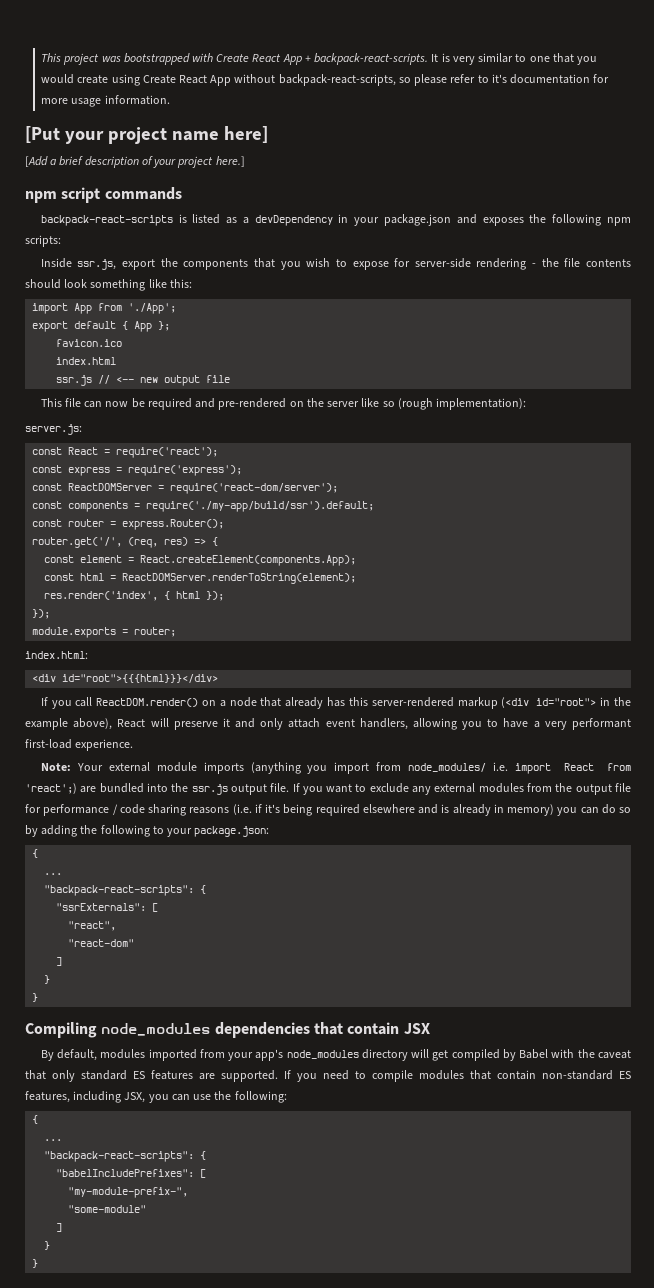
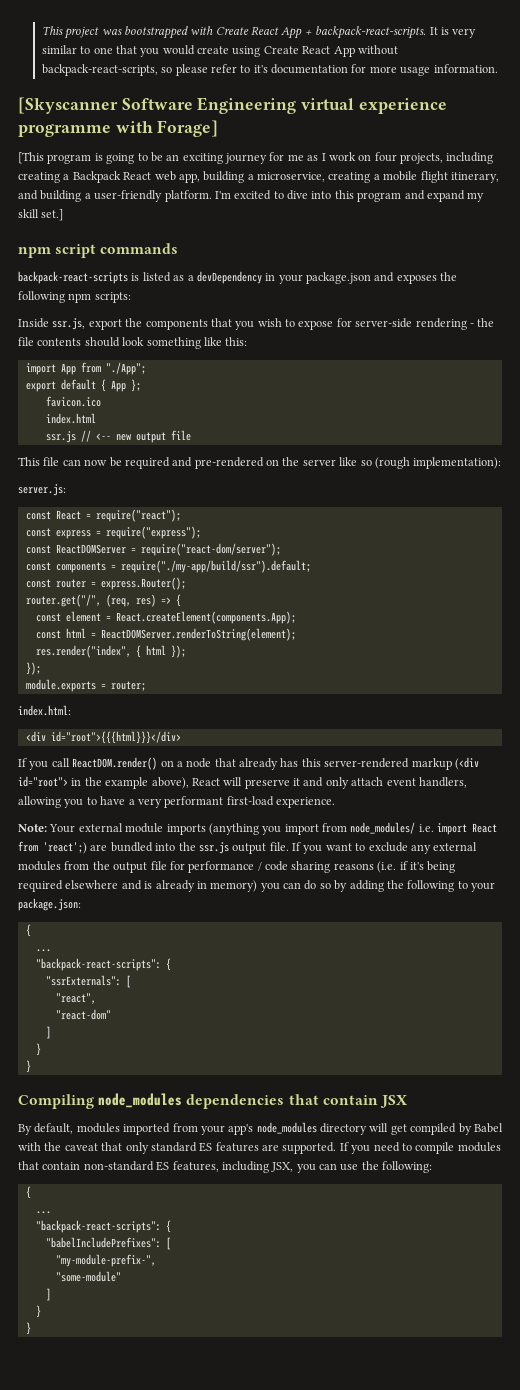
[25,126,268,144] [25,156,245,168] [Put your project name here] // [Add a brief description of your project here.] -> [18,97,447,114] [18,120,219,137] [18,152,494,164] [18,171,499,183] [18,190,485,202] [18,209,64,221] [Skyscanner Software Engineering virtual experience programme with Forage] // [This program is going to be an exciting journey for me as I work on four projects, including creating a Backpack React web app, building a microservice, creating a mobile flight itinerary, and building a user-friendly platform. I'm excited to dive into this program and expand my skill set.]
[128,303,177,314] './App'; -> [105,362,146,375] "./App";
[116,447,219,458] require('react'); -> [95,509,181,522] require("react");
[128,465,243,476] require('express'); -> [105,526,201,539] require("express");
[170,483,339,494] require('react-dom/server'); -> [140,543,281,556] require("react-dom/server");
[146,501,375,512] require('./my-app/build/ssr').default; -> [120,560,311,573] require("./my-app/build/ssr").default;
[32,537,123,548] router.get('/', -> [25,594,101,607] router.get("/",
[44,591,159,601] res.render('index', -> [35,645,131,658] res.render("index",

